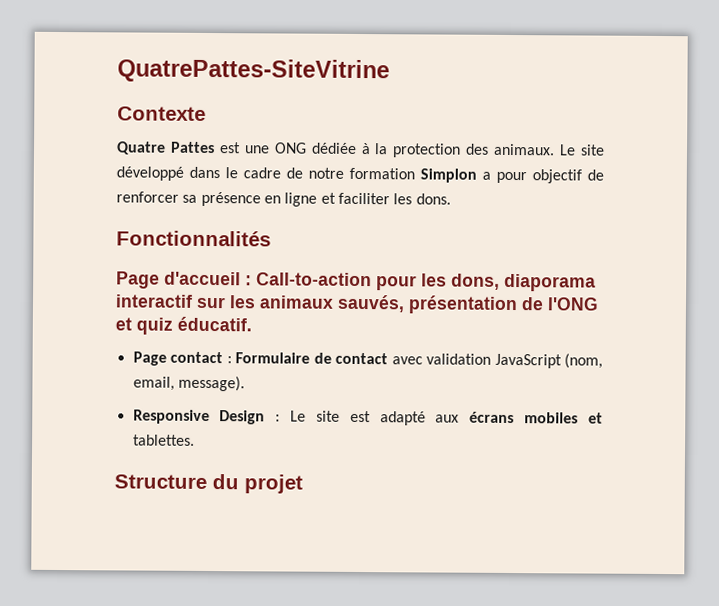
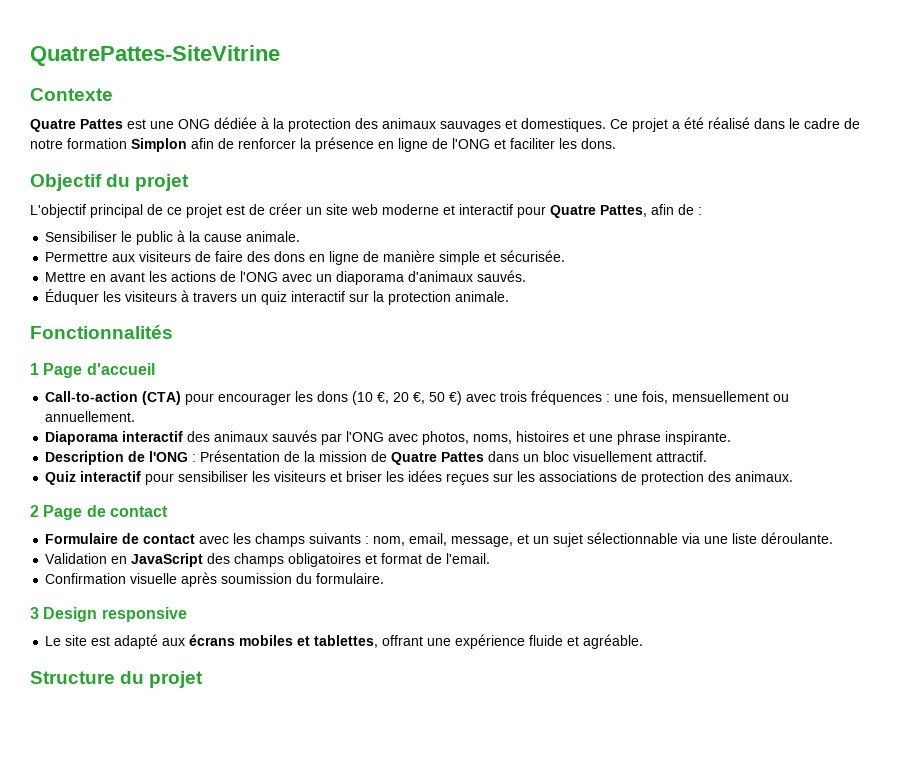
[493,143,605,156] [116,166,184,181] animaux. Le site développé -> [382,117,750,132] animaux sauvages et domestiques. Ce projet a été réalisé
[482,169,582,184] a pour objectif -> [191,138,214,149] afin
[182,194,198,203] sa -> [300,138,311,149] la
(318, 199) none -> [432,138,490,149] de l'ONG
(451, 199) none -> [30,174,190,191] [30,203,702,218] [45,230,301,245] [45,250,566,265] [45,270,527,285] [45,289,510,305] // Objectif du projet // L'objectif principal de ce projet est de créer un site web moderne et interactif pour Quatre Pattes, afin de : // Sensibiliser le public à la cause animale. // Permettre aux visiteurs de faire des dons en ligne de manière simple et sécurisée. // Mettre en avant les actions de l'ONG avec un diaporama d'animaux sauvés. // Éduquer les visiteurs à travers un quiz interactif sur la protection animale.
(271, 238) none -> [30,363,39,375] 1
[245,272,596,292] [115,294,599,315] [115,316,252,335] [132,351,232,366] : Call-to-action pour les dons, diaporama interactif sur les animaux sauvés, présentation de l'ONG et quiz éducatif. // Page contact : -> [45,390,790,405] [45,411,136,422] [45,430,732,445] [45,450,708,465] [45,470,794,485] [30,505,168,520] // Call-to-action (CTA) pour encourager les dons (10 €, 20 €, 50 €) avec trois fréquences : une fois, mensuellement ou annuellement. // Diaporama interactif des animaux sauvés par l'ONG avec photos, noms, histoires et une phrase inspirante. // Description de l'ONG : Présentation de la mission de Quatre Pattes dans un bloc visuellement attractif. // Quiz interactif pour sensibiliser les visiteurs et briser les idées reçues sur les associations de protection des animaux. // 2 Page de contact //
[426,353,603,369] [132,375,245,392] [132,409,281,425] validation JavaScript (nom, email, message). // Responsive Design : -> [233,532,834,547] [45,553,491,567] [45,572,385,587] [30,607,187,622] les champs suivants : nom, email, message, et un sujet sélectionnable via une liste déroulante. // Validation en JavaScript des champs obligatoires et format de l'email. // Confirmation visuelle après soumission du formulaire. // 3 Design responsive //
[132,434,195,446] tablettes. -> [314,634,644,649] tablettes, offrant une expérience fluide et agréable.

